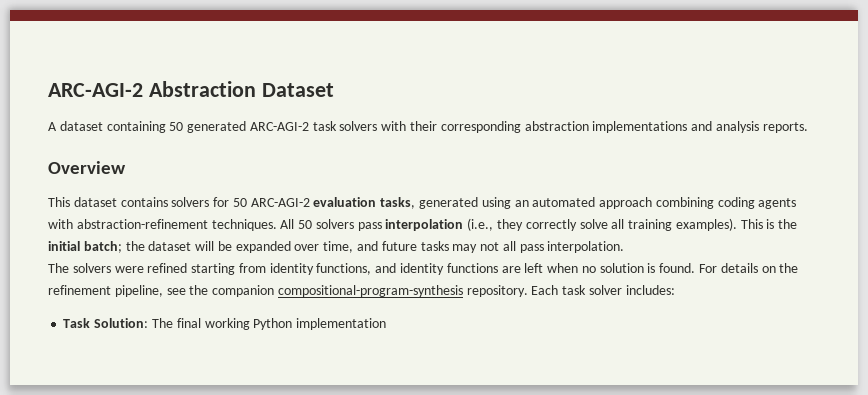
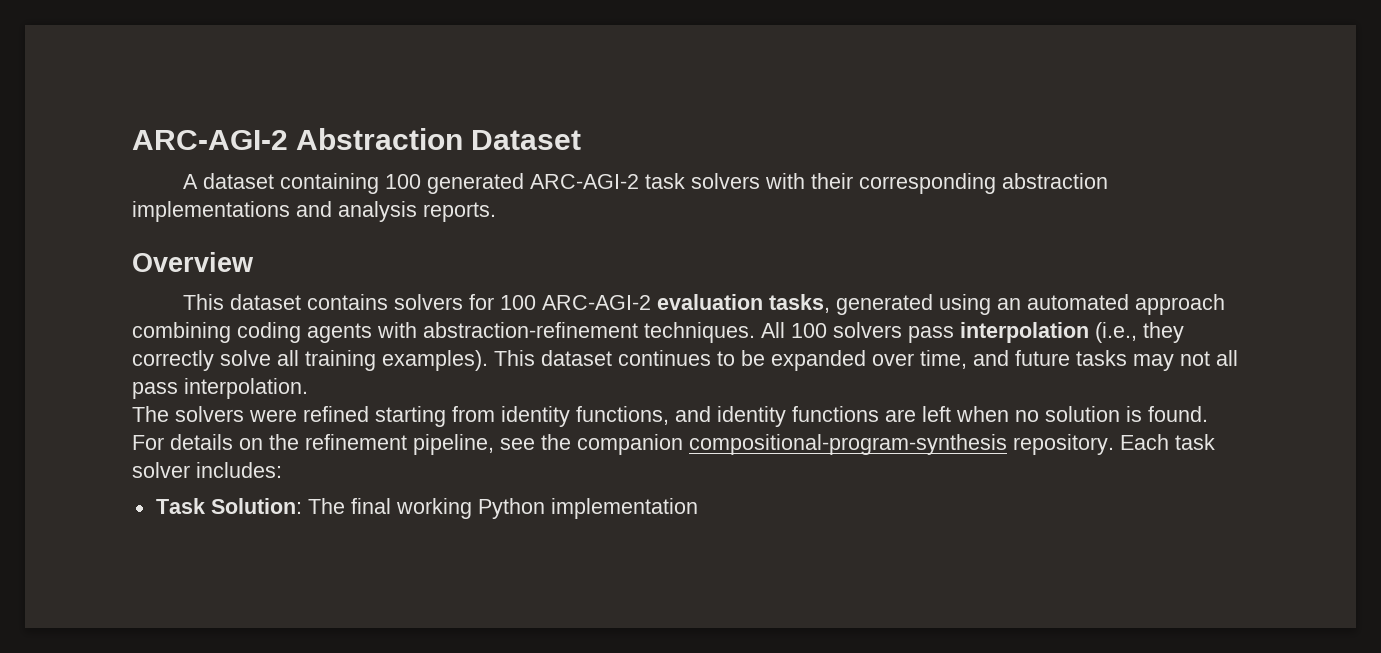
[169,122,184,131] 50 -> [384,174,421,189] 100
[232,198,247,207] 50 -> [499,295,536,310] 100
[298,220,313,229] 50 -> [791,323,827,338] 100
[766,219,798,229] [48,241,215,253] is the initial batch; the dataset will -> [541,350,735,366] dataset continues to

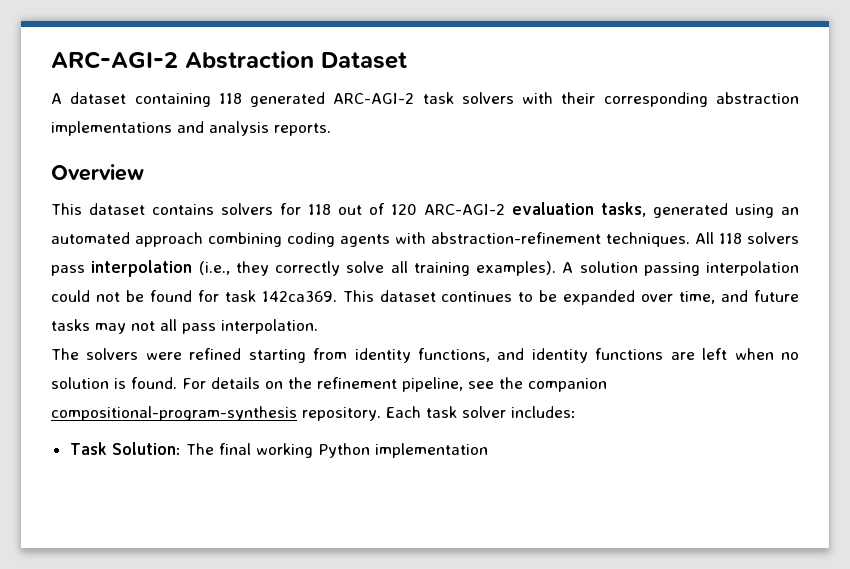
[384,174,421,189] 100 -> [218,93,242,104] 118
[499,295,536,310] 100 -> [308,203,417,215] 118 out of 120
[791,323,827,338] 100 -> [719,233,742,244] 118
(488, 360) none -> [562,261,799,276] [51,290,337,302] A solution passing interpolation could not be found for task 142ca369.

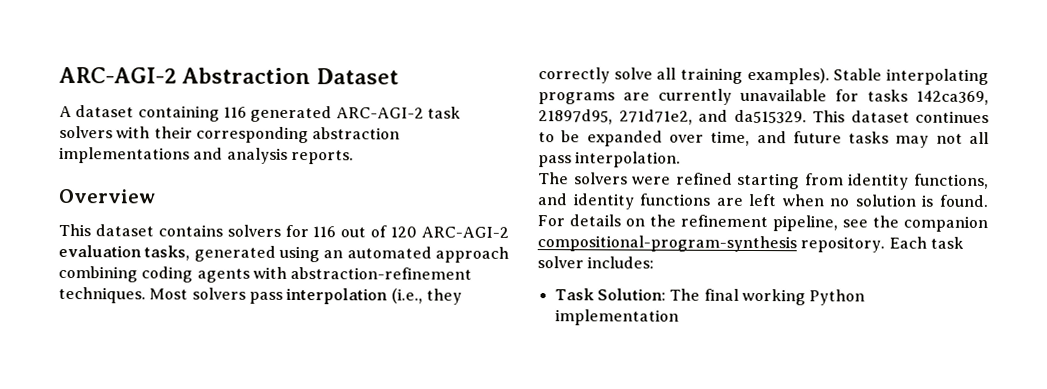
[218,93,242,104] 118 -> [222,106,247,118] 116
[308,204,331,215] 118 -> [312,226,337,238] 116
[695,232,742,244] All 118 -> [149,288,189,300] Most
[562,261,799,276] [51,290,337,302] A solution passing interpolation could not be found for task 142ca369. -> [833,68,990,86] [538,88,989,106] [538,109,807,125] Stable interpolating programs are currently unavailable for tasks 142ca369, 21897d95, 271d71e2, and da515329.

